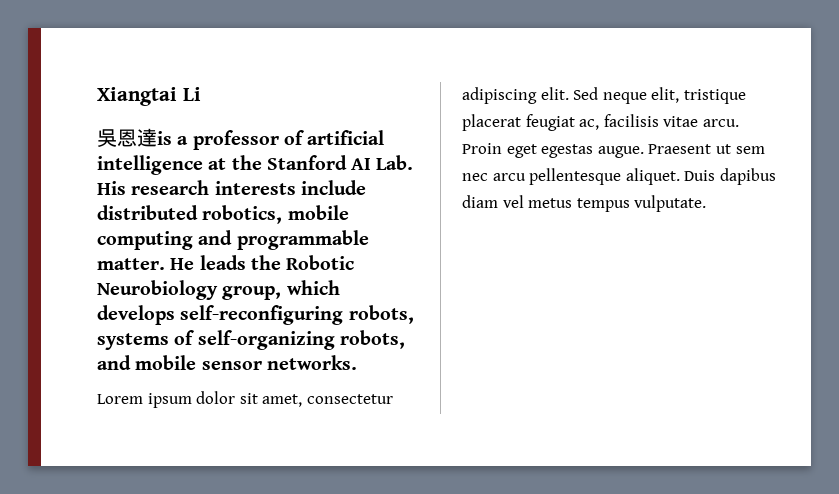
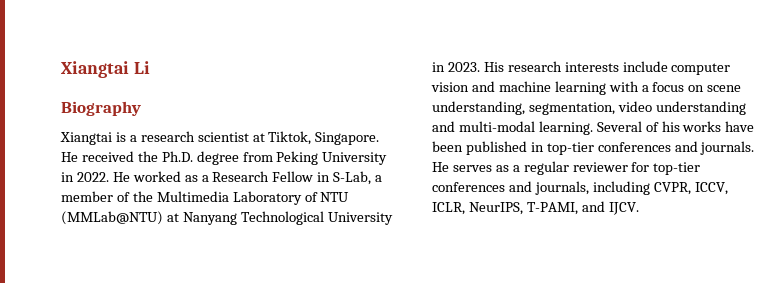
[97,128,385,150] [97,155,414,175] [97,180,366,195] [97,205,349,224] [97,230,369,250] [97,255,355,270] [97,280,340,300] [97,305,414,325] [97,330,405,350] [97,355,357,370] [97,391,393,408] [462,87,746,104] [462,114,739,131] [462,143,765,158] [462,168,776,185] [462,195,707,212] 吳恩達is a professor of artificial intelligence at the Stanford AI Lab. His research interests include distributed robotics, mobile computing and programmable matter. He leads the Robotic Neurobiology group, which develops self-reconfiguring robots, systems of self-organizing robots, and mobile sensor networks. // Lorem ipsum dolor sit amet, consectetur adipiscing elit. Sed neque elit, tristique placerat feugiat ac, facilisis vitae arcu. Proin eget egestas augue. Praesent ut sem nec arcu pellentesque aliquet. Duis dapibus diam vel metus tempus vulputate. -> [61,101,141,116] [60,131,380,145] [61,151,388,165] [61,171,383,185] [61,191,350,205] [61,211,393,225] [432,61,731,75] [431,81,742,95] [432,101,746,115] [432,121,755,135] [432,141,755,155] [432,161,701,175] [432,181,728,195] [432,201,639,215] Biography // Xiangtai is a research scientist at Tiktok, Singapore. He received the Ph.D. degree from Peking University in 2022. He worked as a Research Fellow in S-Lab, a member of the Multimedia Laboratory of NTU (MMLab@NTU) at Nanyang Technological University in 2023. His research interests include computer vision and machine learning with a focus on scene understanding, segmentation, video understanding and multi-modal learning. Several of his works have been published in top-tier conferences and journals. He serves as a regular reviewer for top-tier conferences and journals, including CVPR, ICCV, ICLR, NeurIPS, T-PAMI, and IJCV.

